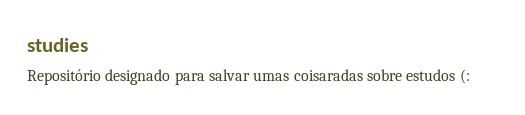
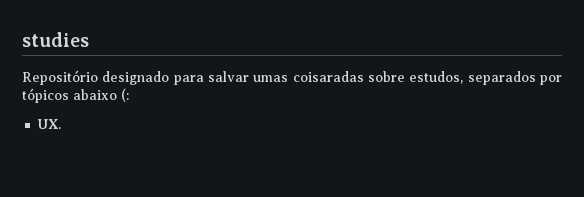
[406,69,456,81] estudos -> [409,71,562,85] [22,88,117,103] estudos, separados por tópicos abaixo
(470, 76) none -> [37,119,62,129] // UX.

